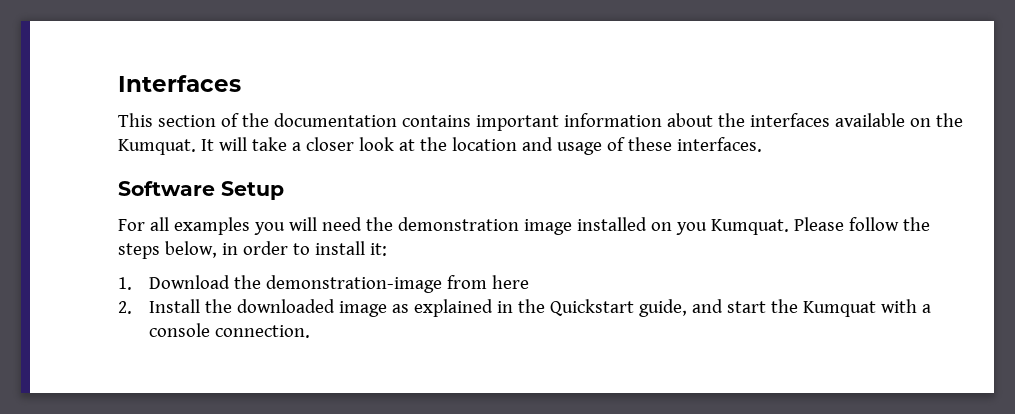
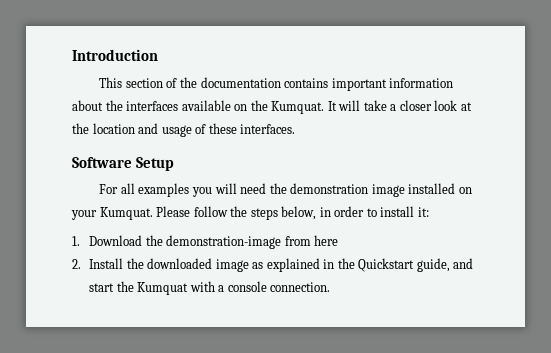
[118,75,241,92] Interfaces -> [72,49,158,61] Introduction
[675,222,707,235] you -> [71,210,97,220] your

